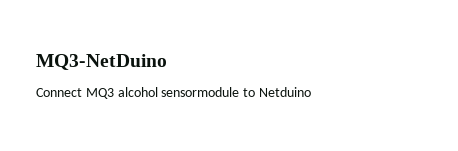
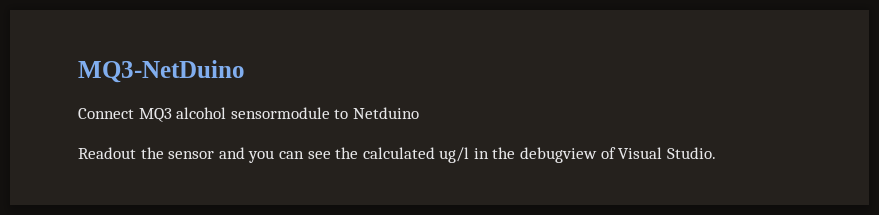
(311, 92) none -> [78,147,716,163] // Readout the sensor and you can see the calculated ug/l in the debugview of Visual Studio.

